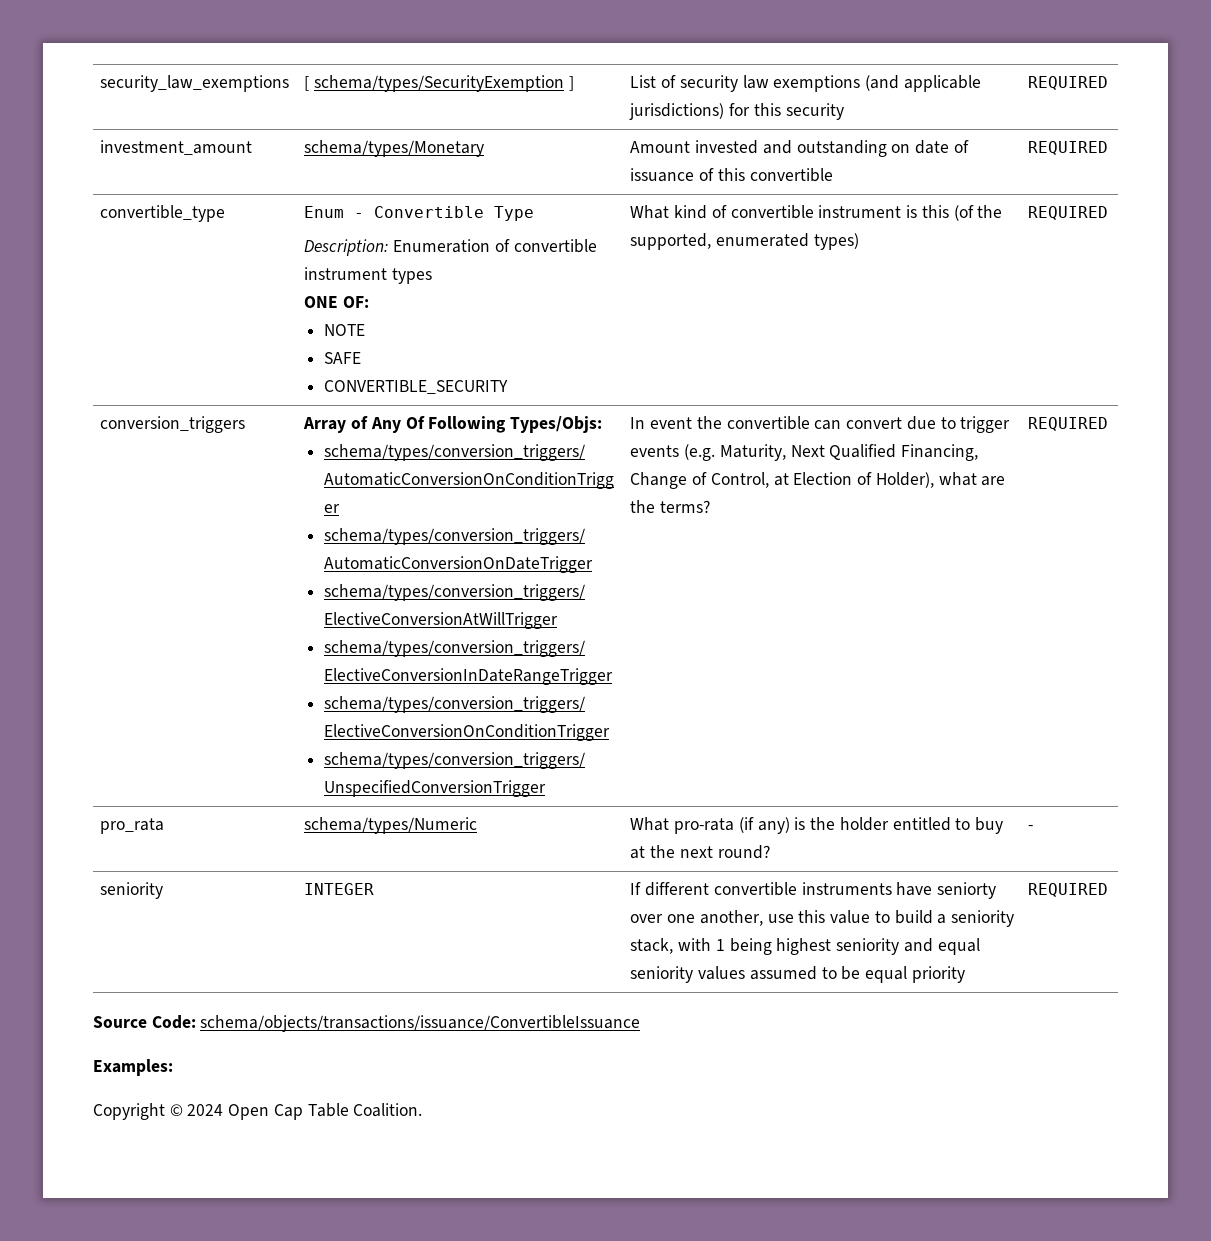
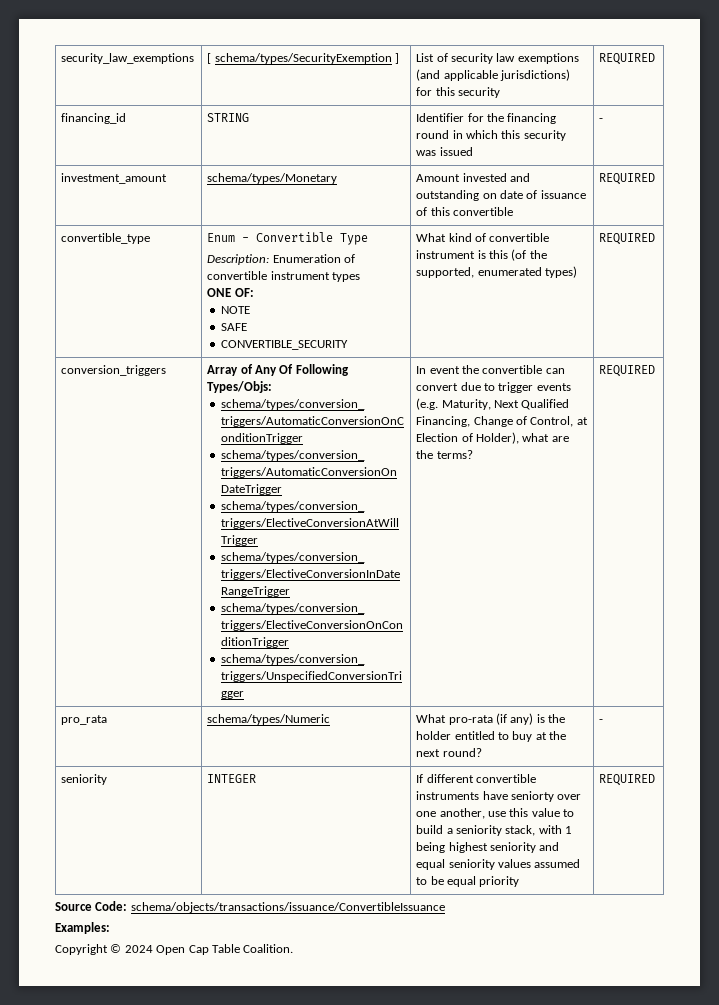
(1109, 83) none -> [61,113,127,124] [207,113,250,122] [416,113,557,124] [416,130,566,141] [416,147,473,156] [599,118,604,122] // financing_id | STRING | Identifier for the financing round in which this security was issued | -

